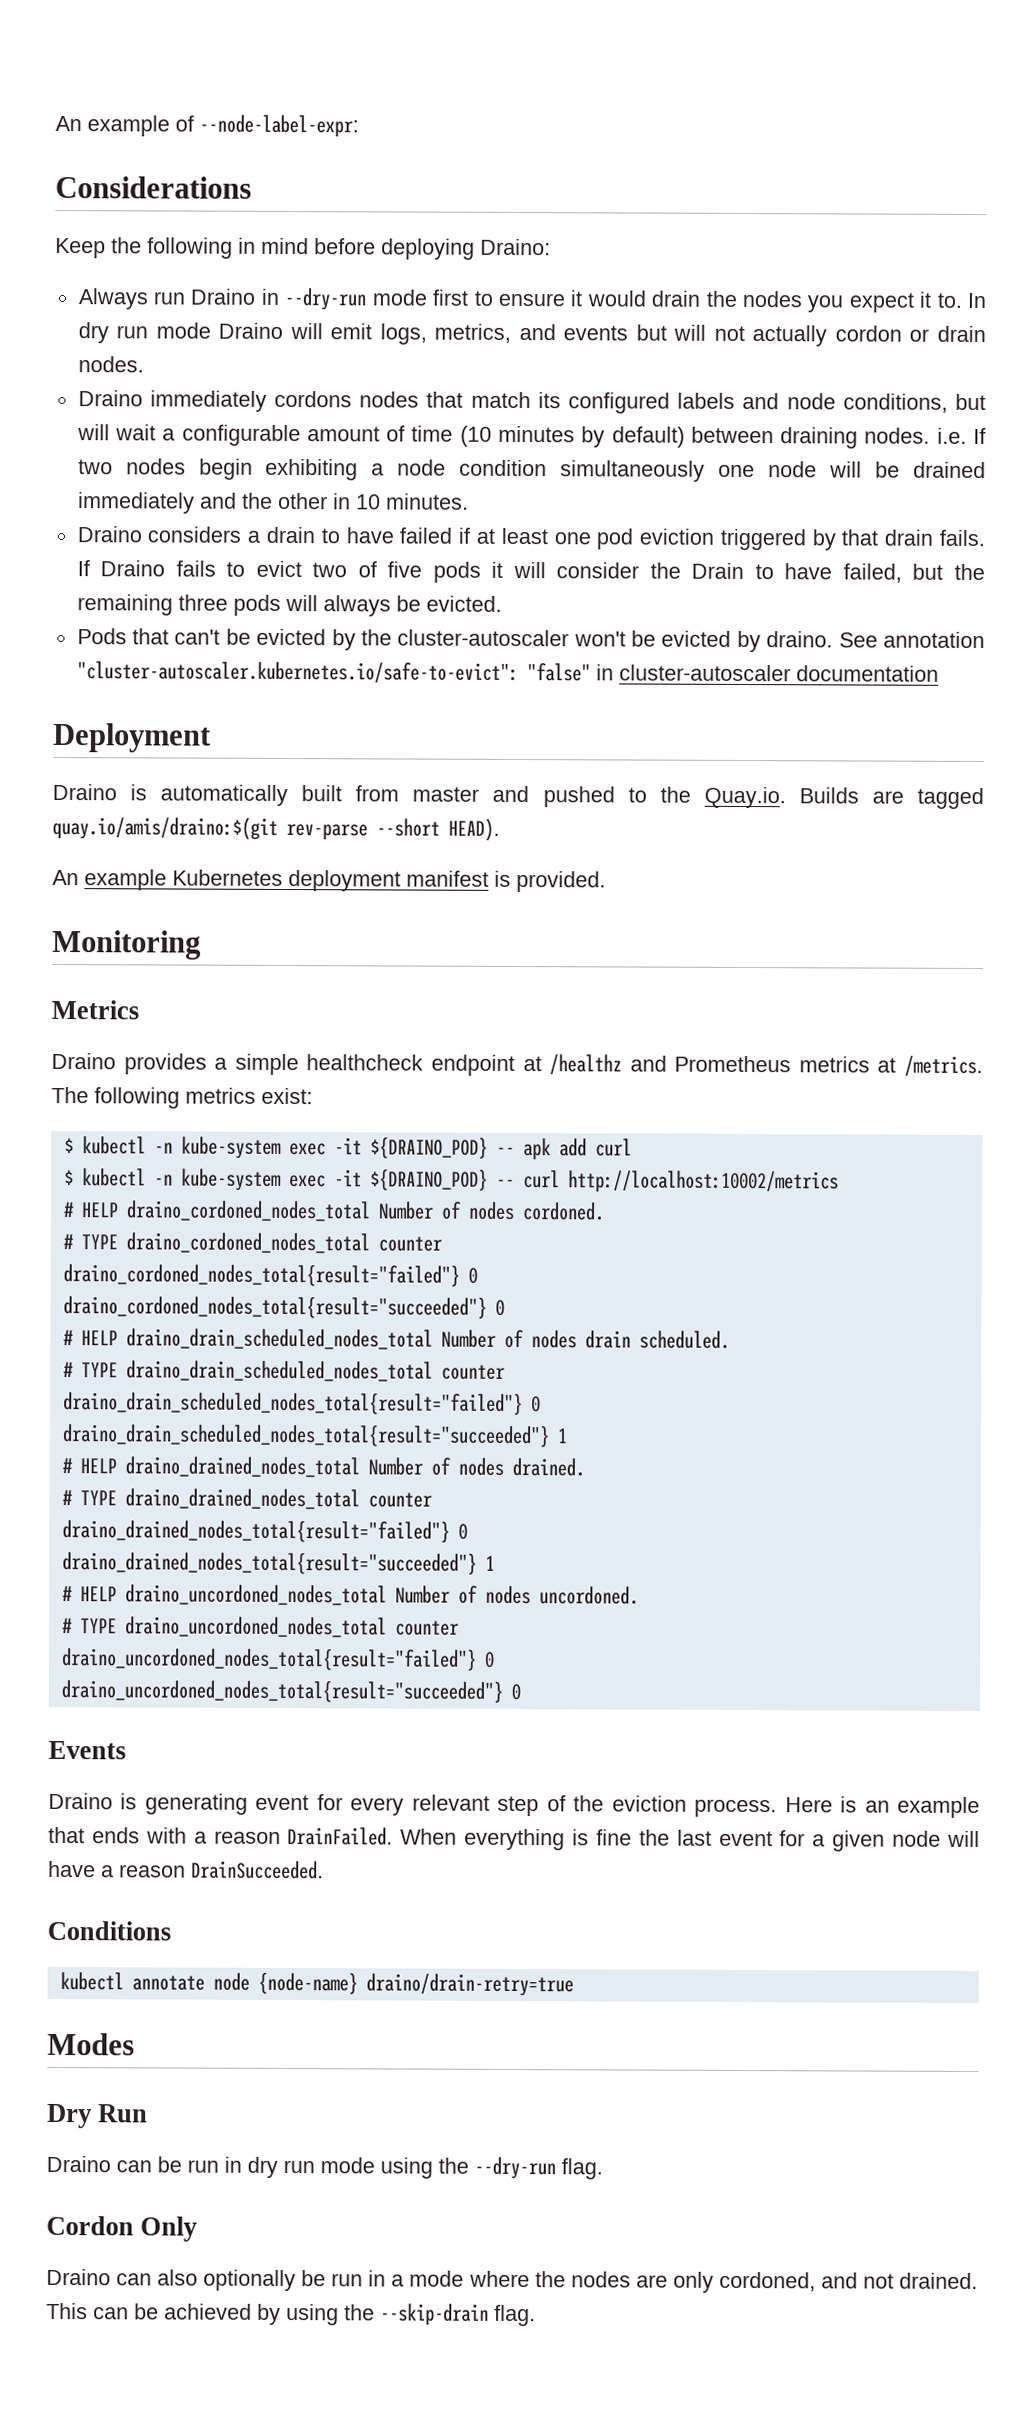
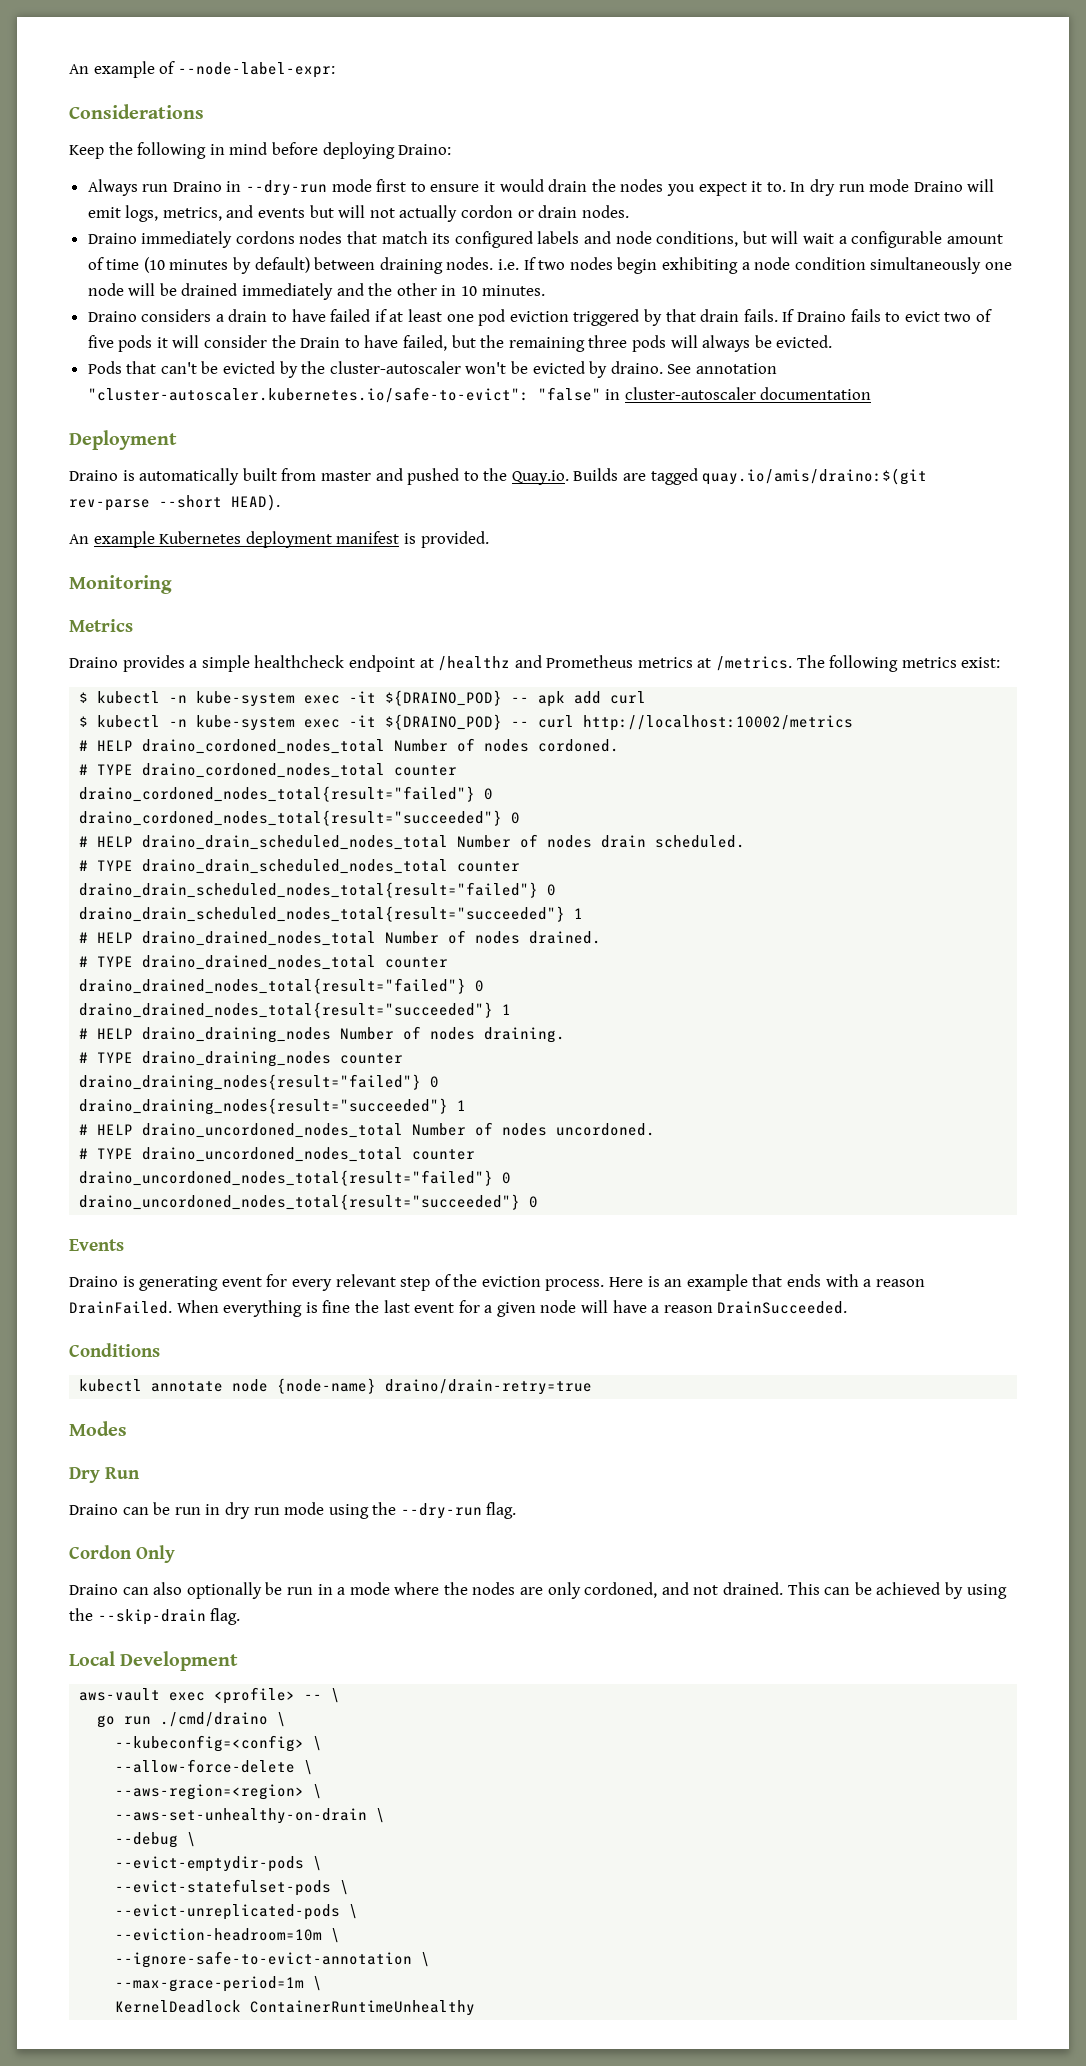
(495, 1563) none -> [79,1026,566,1043] [79,1051,404,1067] [79,1074,440,1091] [79,1098,467,1115] // # HELP draino_draining_nodes Number of nodes draining. // # TYPE draino_draining_nodes counter // draino_draining_nodes{result="failed"} 0 // draino_draining_nodes{result="succeeded"} 1
(536, 2315) none -> [69,1651,239,1671] [79,1687,341,1704] [97,1712,287,1728] [115,1735,323,1752] [115,1759,314,1775] [115,1784,323,1800] [115,1808,386,1824] [115,1832,197,1848] [115,1856,323,1872] [115,1879,350,1896] [115,1904,359,1920] [115,1928,341,1943] [115,1951,431,1968] [115,1976,323,1992] [115,2000,476,2016] // Local Development // aws-vault exec <profile> -- \ // go run ./cmd/draino \ // --kubeconfig=<config> \ // --allow-force-delete \ // --aws-region=<region> \ // --aws-set-unhealthy-on-drain \ // --debug \ // --evict-emptydir-pods \ // --evict-statefulset-pods \ // --evict-unreplicated-pods \ // --eviction-headroom=10m \ // --ignore-safe-to-evict-annotation \ // --max-grace-period=1m \ // KernelDeadlock ContainerRuntimeUnhealthy

